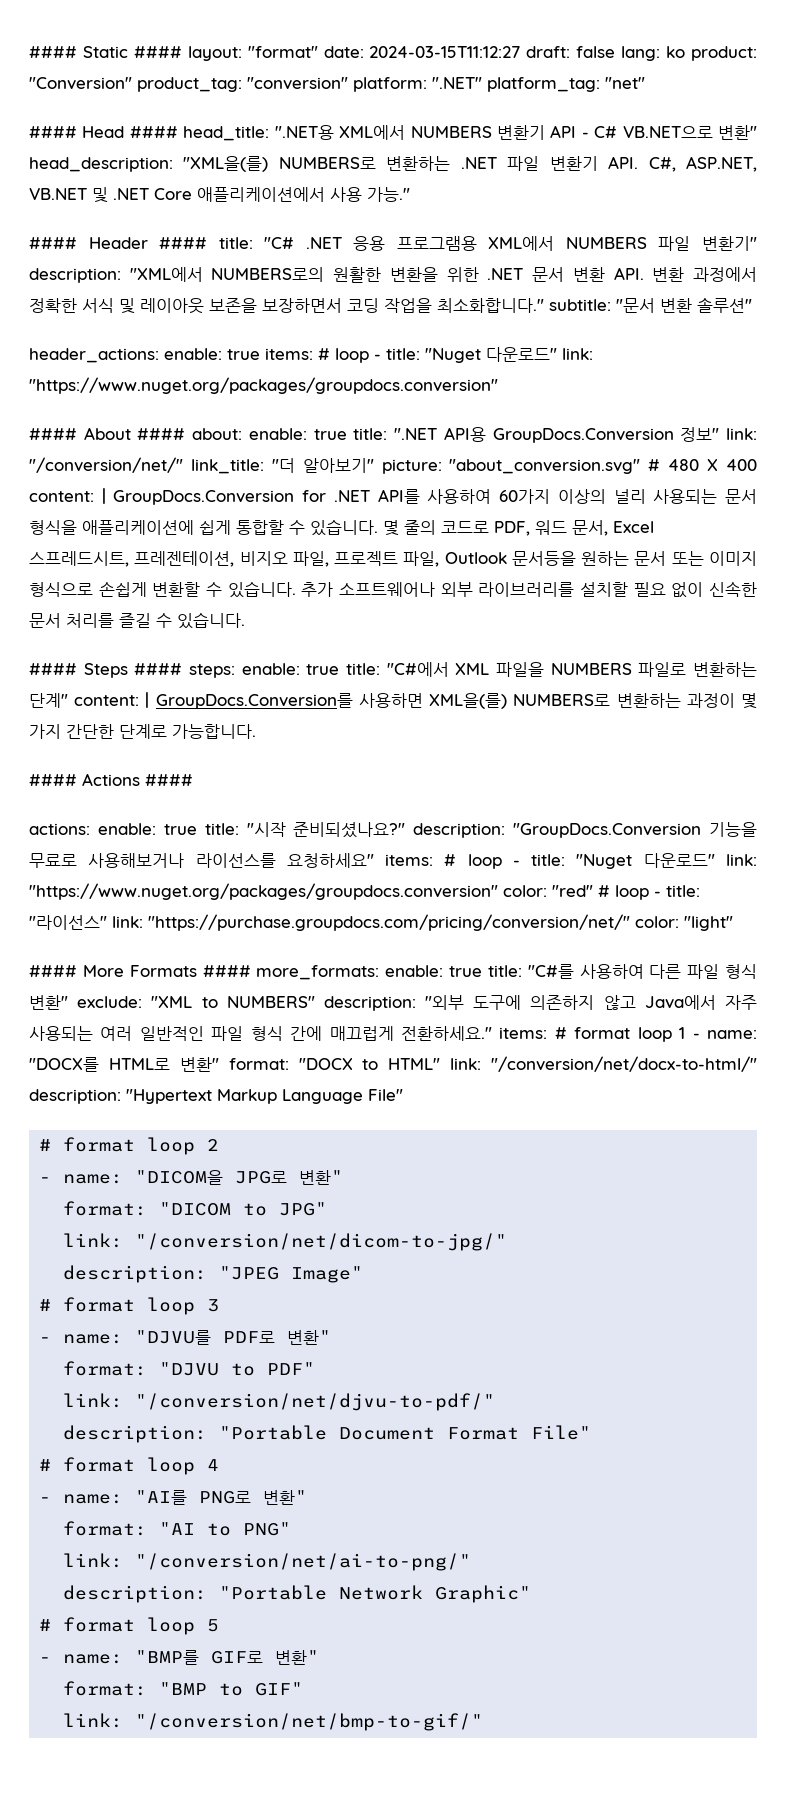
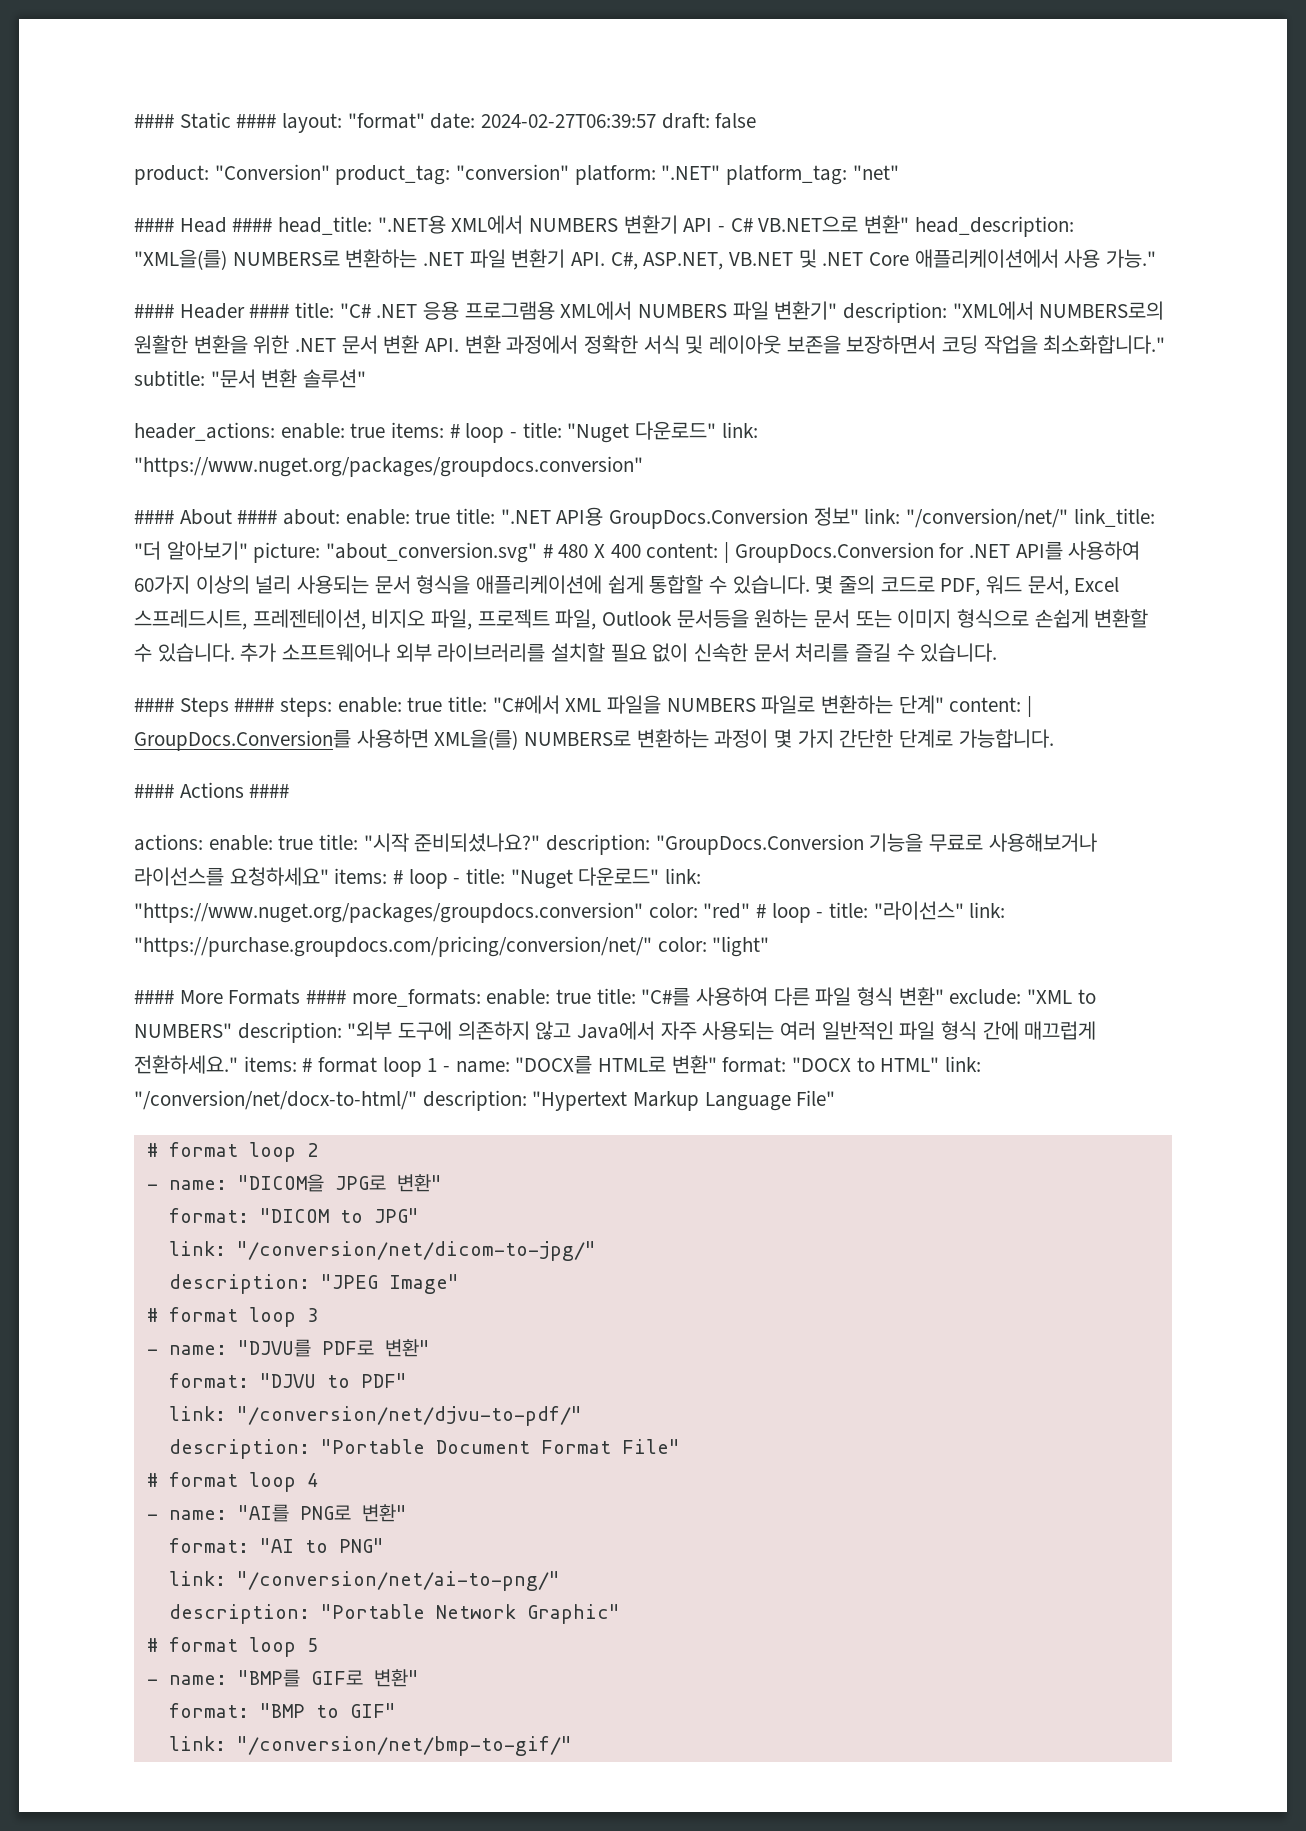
[369,46,521,58] 2024-03-15T11:12:27 -> [481,114,657,128] 2024-02-27T06:39:57
[621,46,686,61] lang: ko -> (757, 121) //

